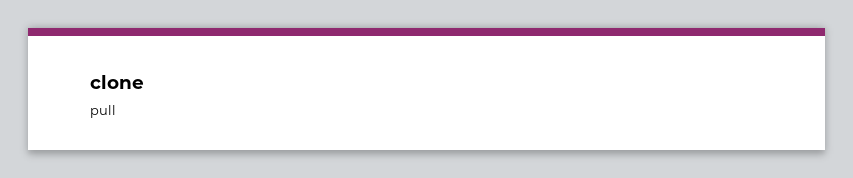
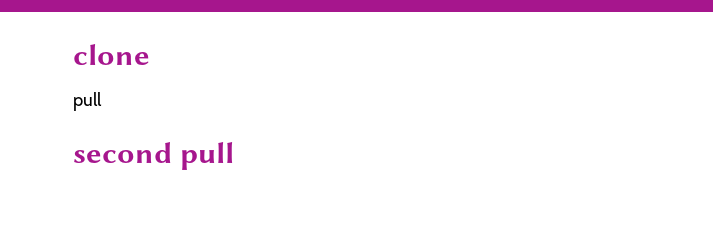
(116, 111) none -> [73,142,235,170] // second pull

